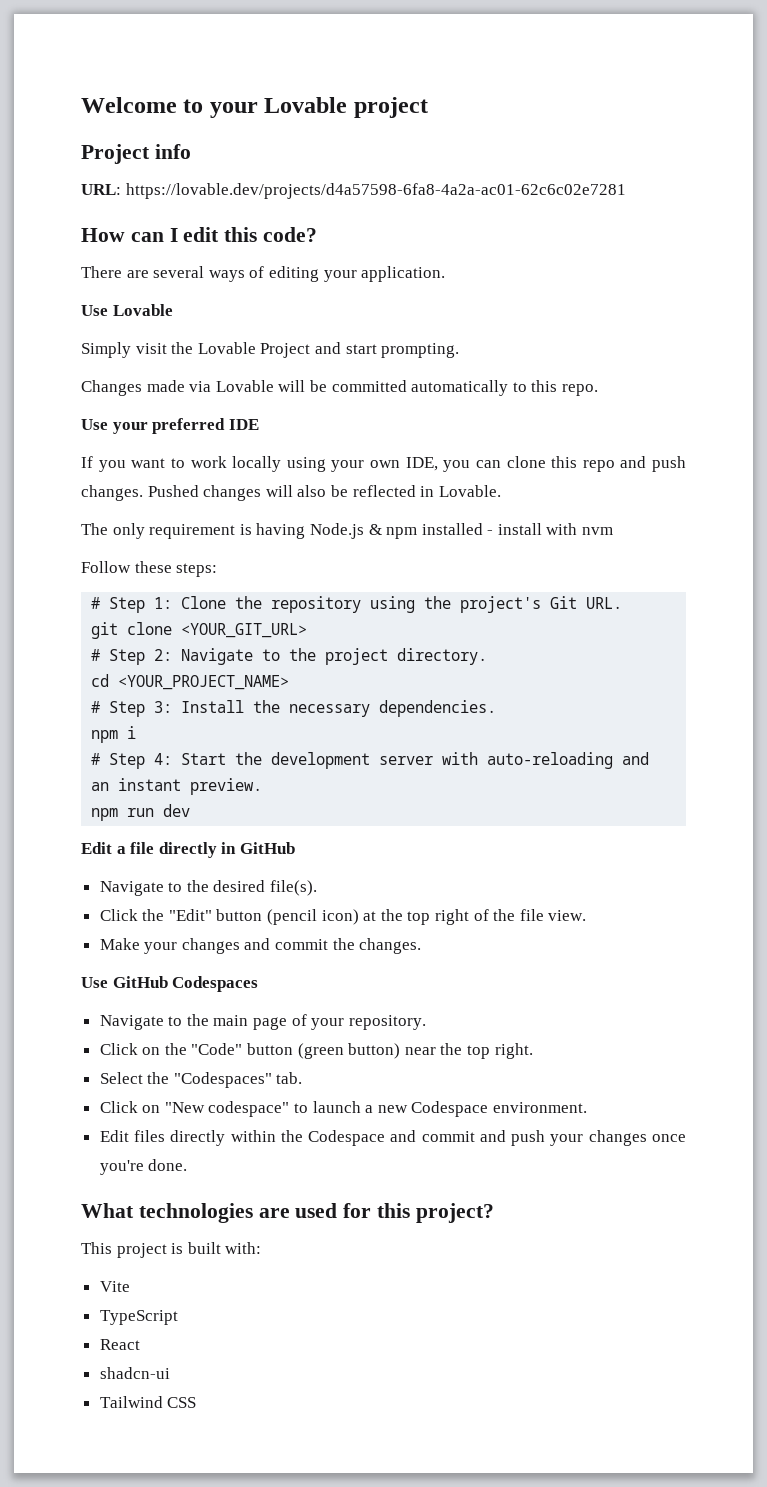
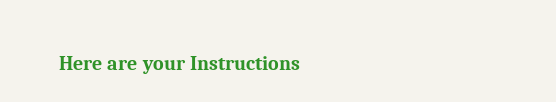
[81,97,428,118] [81,144,191,164] [81,183,626,199] [81,227,318,242] [81,266,446,282] [81,304,173,316] [81,342,460,358] [81,380,598,396] [81,418,259,434] [81,456,686,472] [81,485,501,501] [81,523,614,539] [81,561,218,577] [91,596,623,613] [91,622,308,639] [91,648,488,665] [91,674,290,690] [91,700,497,717] [91,726,137,743] [91,752,650,769] [91,778,263,795] [91,804,191,821] [81,842,295,858] [99,880,318,896] [99,909,587,925] [99,938,422,954] [81,976,259,992] [99,1014,426,1030] [99,1043,533,1059] [99,1072,303,1088] [99,1101,588,1117] [99,1130,686,1146] [99,1159,188,1175] [81,1203,494,1223] [81,1242,262,1258] [99,1281,130,1292] [99,1310,178,1325] [99,1339,140,1350] [99,1367,170,1379] [99,1396,197,1408] Welcome to your Lovable project // Project info // URL: https://lovable.dev/projects/d4a57598-6fa8-4a2a-ac01-62c6c02e7281 // How can I edit this code? // There are several ways of editing your application. // Use Lovable // Simply visit the Lovable Project and start prompting. // Changes made via Lovable will be committed automatically to this repo. // Use your preferred IDE // If you want to work locally using your own IDE, you can clone this repo and push changes. Pushed changes will also be reflected in Lovable. // The only requirement is having Node.js & npm installed - install with nvm // Follow these steps: // # Step 1: Clone the repository using the project's Git URL. // git clone <YOUR_GIT_URL> // # Step 2: Navigate to the project directory. // cd <YOUR_PROJECT_NAME> // # Step 3: Install the necessary dependencies. // npm i // # Step 4: Start the development server with auto-reloading and an instant preview. // npm run dev // Edit a file directly in GitHub // Navigate to the desired file(s). // Click the "Edit" button (pencil icon) at the top right of the file view. // Make your changes and commit the changes. // Use GitHub Codespaces // Navigate to the main page of your repository. // Click on the "Code" button (green button) near the top right. // Select the "Codespaces" tab. // Click on "New codespace" to launch a new Codespace environment. // Edit files directly within the Codespace and commit and push your changes once you're done. // What technologies are used for this project? // This project is built with: // Vite // TypeScript // React // shadcn-ui // Tailwind CSS -> [59,56,301,74] Here are your Instructions

